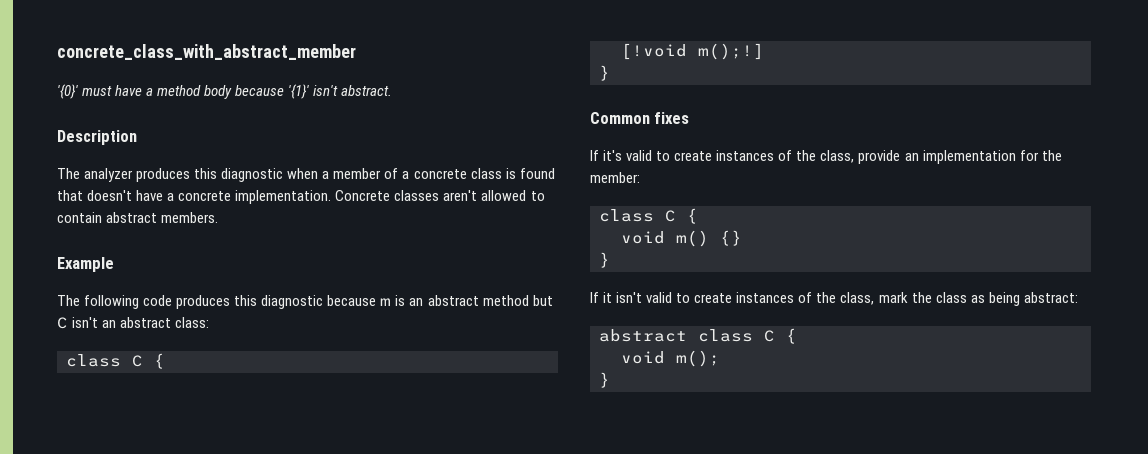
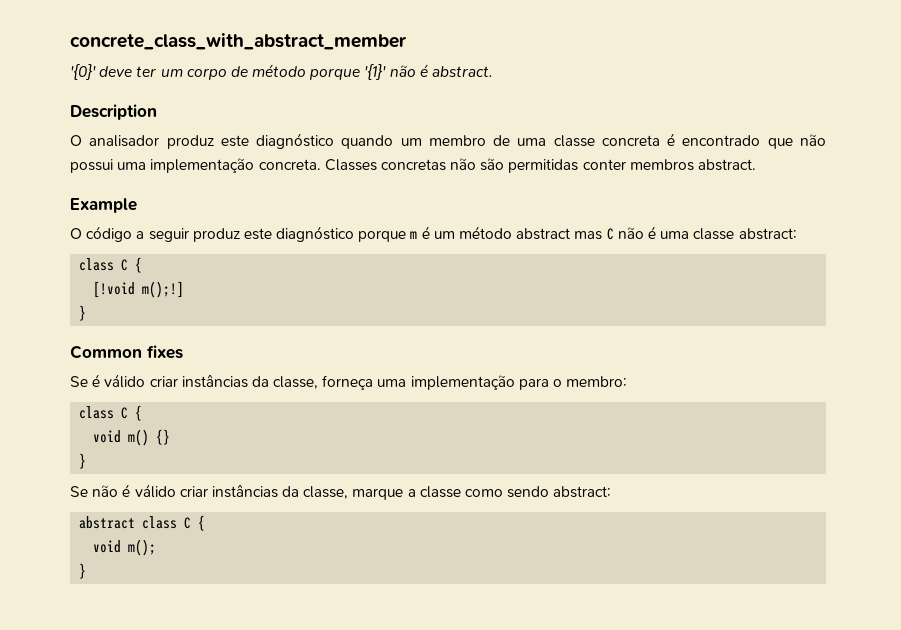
[82,84,393,99] [57,130,137,145] [57,168,555,182] [57,190,545,204] [57,212,219,223] [57,257,114,272] [57,295,553,309] [57,317,210,329] must have a method body because '{1}' isn't abstract. // Description // The analyzer produces this diagnostic when a member of a concrete class is found that doesn't have a concrete implementation. Concrete classes aren't allowed to contain abstract members. // Example // The following code produces this diagnostic because m is an abstract method but C isn't an abstract class: -> [99,64,494,80] [70,104,157,120] [70,133,826,149] [70,158,757,173] [70,198,137,213] [70,226,797,242] deve ter um corpo de método porque '{1}' não é abstract. // Description // O analisador produz este diagnóstico quando um membro de uma classe concreta é encontrado que não possui uma implementação concreta. Classes concretas não são permitidas conter membros abstract. // Example // O código a seguir produz este diagnóstico porque m é um método abstract mas C não é uma classe abstract:
[590,150,1062,164] [590,172,640,183] If it's valid to create instances of the class, provide an implementation for the member: -> [70,374,628,390] Se é válido criar instâncias da classe, forneça uma implementação para o membro:
[590,292,1020,306] If it isn't valid to create instances of the class, mark the class as being -> [70,484,550,500] Se não é válido criar instâncias da classe, marque a classe como sendo

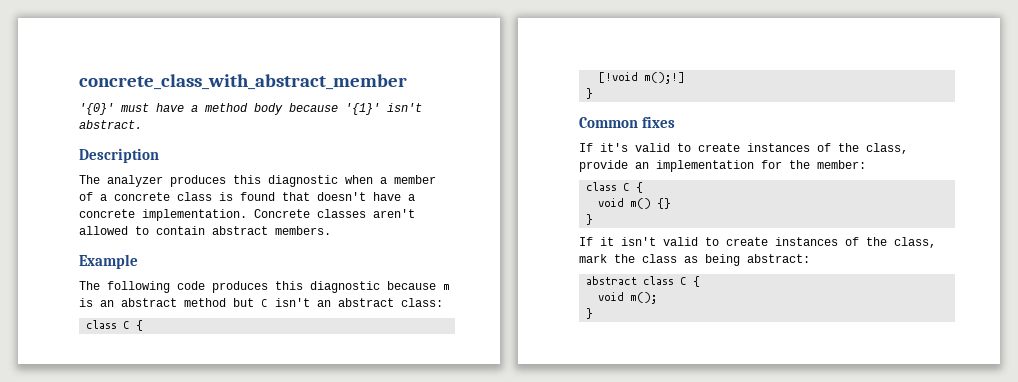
[99,64,494,80] [70,104,157,120] [70,133,826,149] [70,158,757,173] [70,198,137,213] [70,226,797,242] deve ter um corpo de método porque '{1}' não é abstract. // Description // O analisador produz este diagnóstico quando um membro de uma classe concreta é encontrado que não possui uma implementação concreta. Classes concretas não são permitidas conter membros abstract. // Example // O código a seguir produz este diagnóstico porque m é um método abstract mas C não é uma classe abstract: -> [121,103,422,115] [79,120,142,129] [79,148,159,163] [79,175,436,187] [79,192,415,201] [79,209,415,221] [79,226,331,235] [79,254,138,269] [79,281,450,293] [79,298,443,307] must have a method body because '{1}' isn't abstract. // Description // The analyzer produces this diagnostic when a member of a concrete class is found that doesn't have a concrete implementation. Concrete classes aren't allowed to contain abstract members. // Example // The following code produces this diagnostic because m is an abstract method but C isn't an abstract class:
[70,374,628,390] Se é válido criar instâncias da classe, forneça uma implementação para o membro: -> [579,143,908,154] [579,160,866,172] If it's valid to create instances of the class, provide an implementation for the member:
[70,484,550,500] Se não é válido criar instâncias da classe, marque a classe como sendo -> [579,237,936,248] [579,254,740,266] If it isn't valid to create instances of the class, mark the class as being

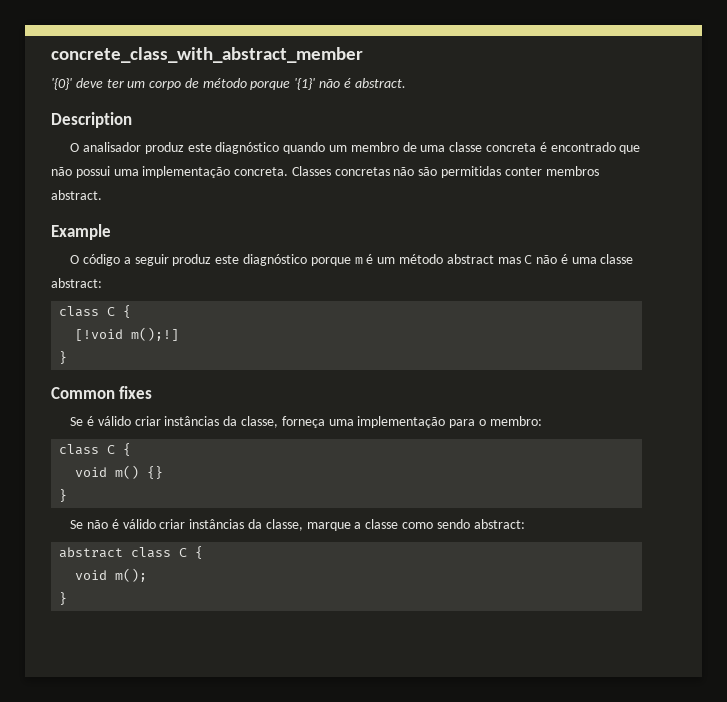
[121,103,422,115] [79,120,142,129] [79,148,159,163] [79,175,436,187] [79,192,415,201] [79,209,415,221] [79,226,331,235] [79,254,138,269] [79,281,450,293] [79,298,443,307] must have a method body because '{1}' isn't abstract. // Description // The analyzer produces this diagnostic when a member of a concrete class is found that doesn't have a concrete implementation. Concrete classes aren't allowed to contain abstract members. // Example // The following code produces this diagnostic because m is an abstract method but C isn't an abstract class: -> [75,78,406,90] [51,112,132,128] [70,142,641,154] [51,166,599,178] [51,190,102,200] [51,224,111,240] [70,254,634,266] [51,278,102,288] deve ter um corpo de método porque '{1}' não é abstract. // Description // O analisador produz este diagnóstico quando um membro de uma classe concreta é encontrado que não possui uma implementação concreta. Classes concretas não são permitidas conter membros abstract. // Example // O código a seguir produz este diagnóstico porque m é um método abstract mas C não é uma classe abstract:
[579,143,908,154] [579,160,866,172] If it's valid to create instances of the class, provide an implementation for the member: -> [70,416,542,428] Se é válido criar instâncias da classe, forneça uma implementação para o membro:
[579,237,936,248] [579,254,740,266] If it isn't valid to create instances of the class, mark the class as being -> [70,519,470,531] Se não é válido criar instâncias da classe, marque a classe como sendo

